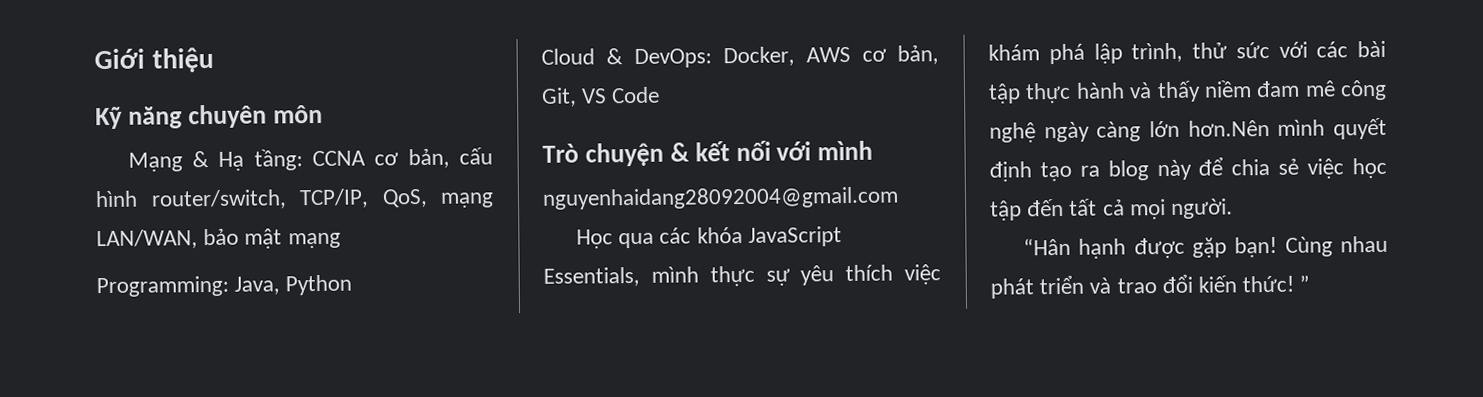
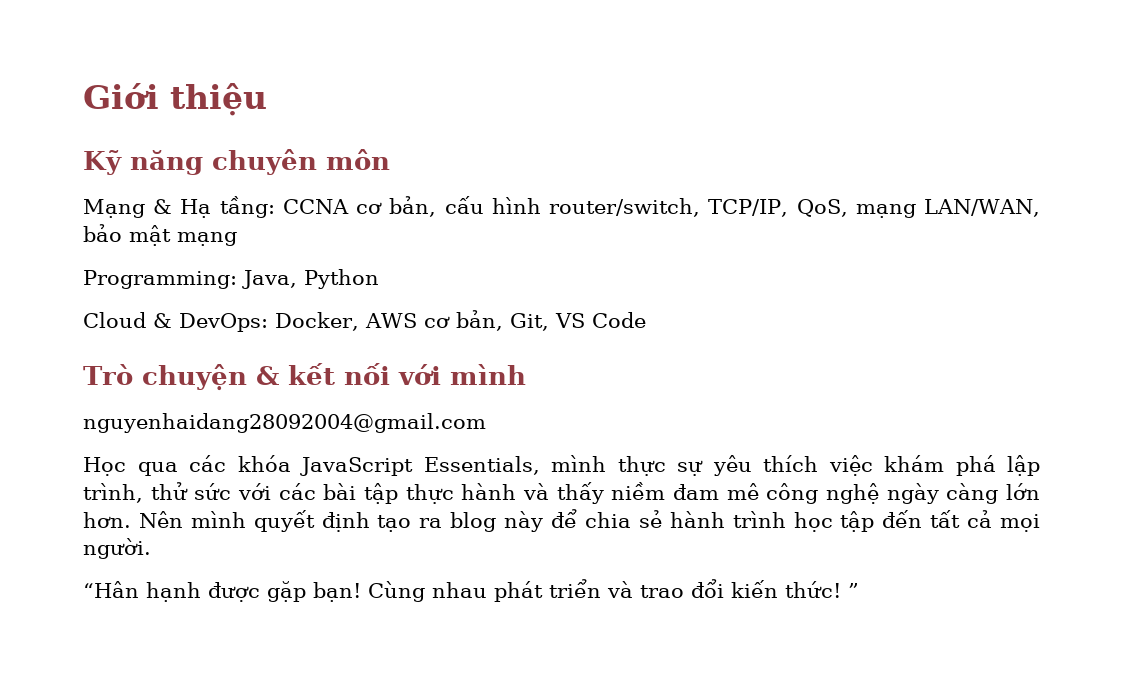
[1187,120,1270,137] hơn.Nên -> [83,511,183,528] hơn. Nên
[1307,158,1345,179] việc -> [669,511,786,528] hành trình

